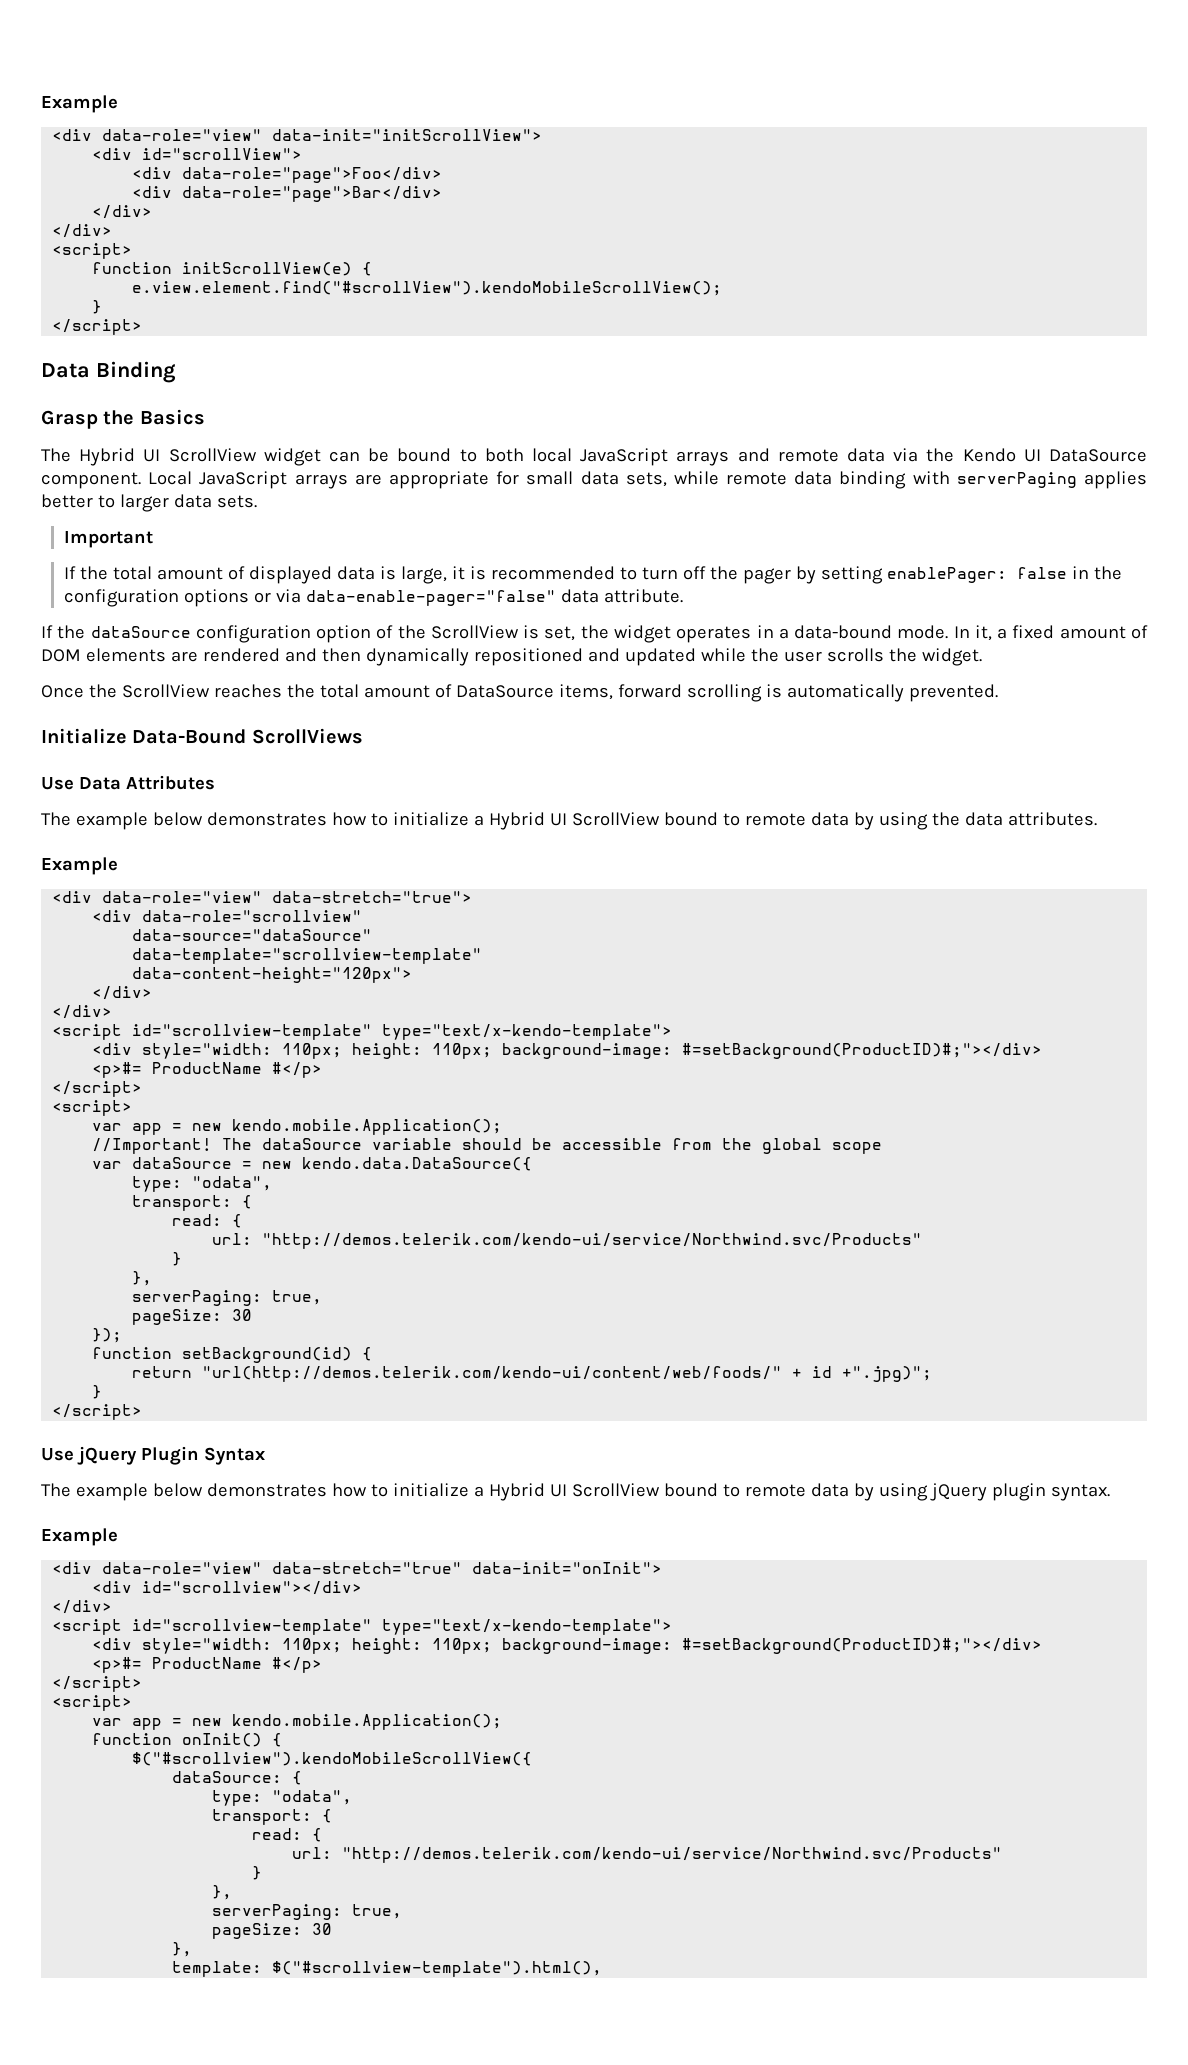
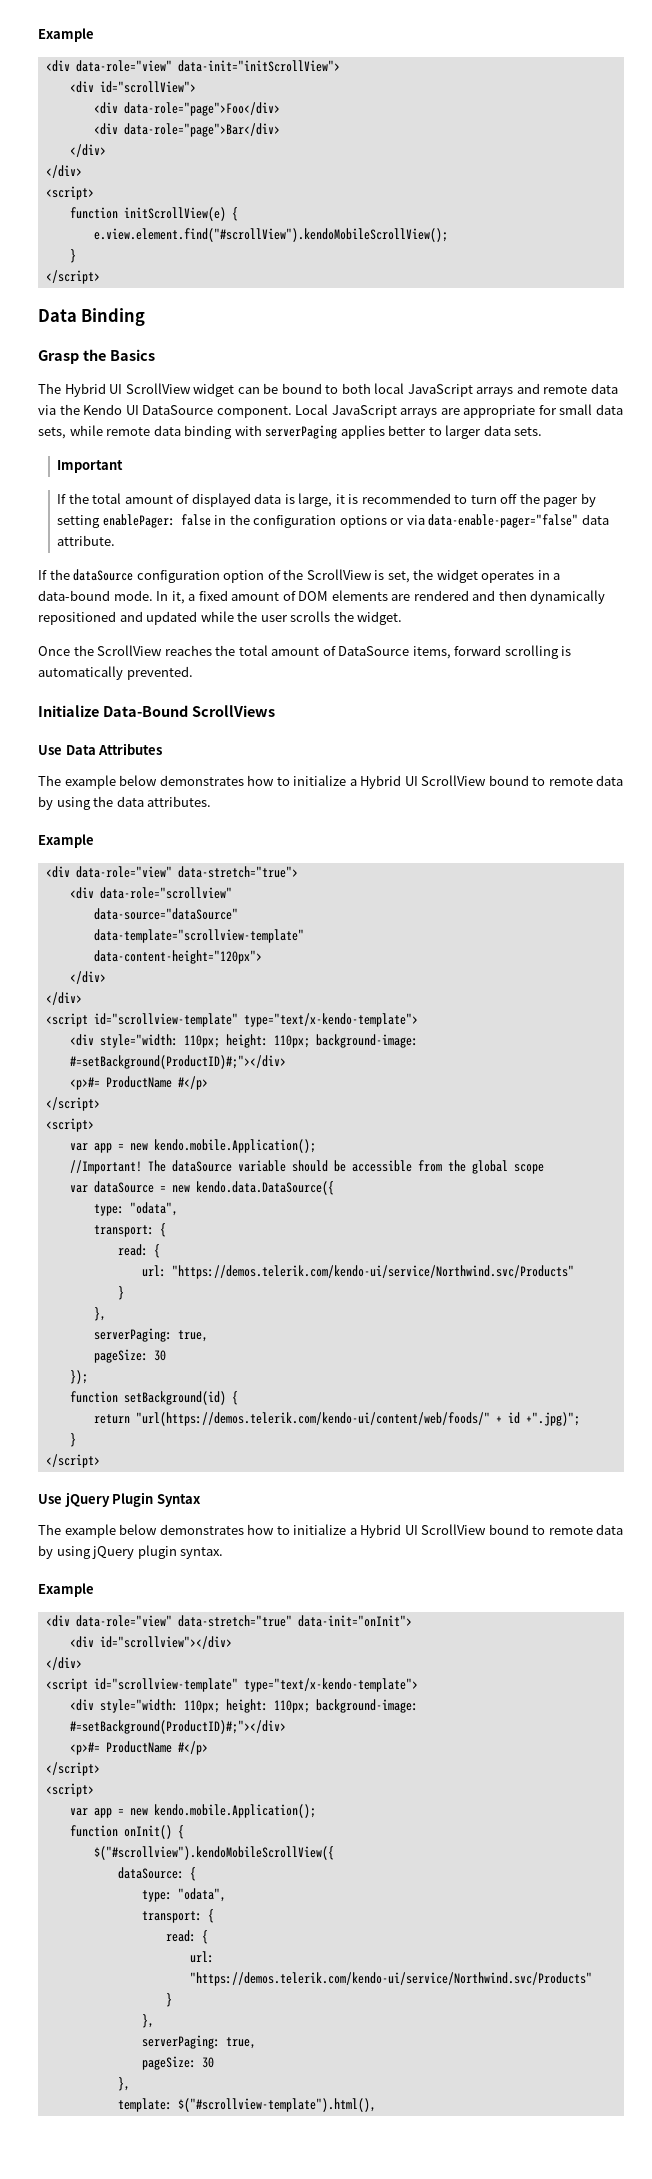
[262,1233,923,1249] "http://demos.telerik.com/kendo-ui/service/Northwind.svc/Products" -> [171,1265,574,1279] "https://demos.telerik.com/kendo-ui/service/Northwind.svc/Products"
[202,1366,783,1382] "url(http://demos.telerik.com/kendo-ui/content/web/foods/" -> [135,1412,490,1426] "url(https://demos.telerik.com/kendo-ui/content/web/foods/"
[342,1847,1003,1863] "http://demos.telerik.com/kendo-ui/service/Northwind.svc/Products" -> [189,1972,592,1986] "https://demos.telerik.com/kendo-ui/service/Northwind.svc/Products"

